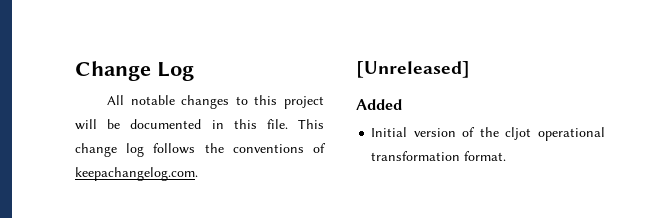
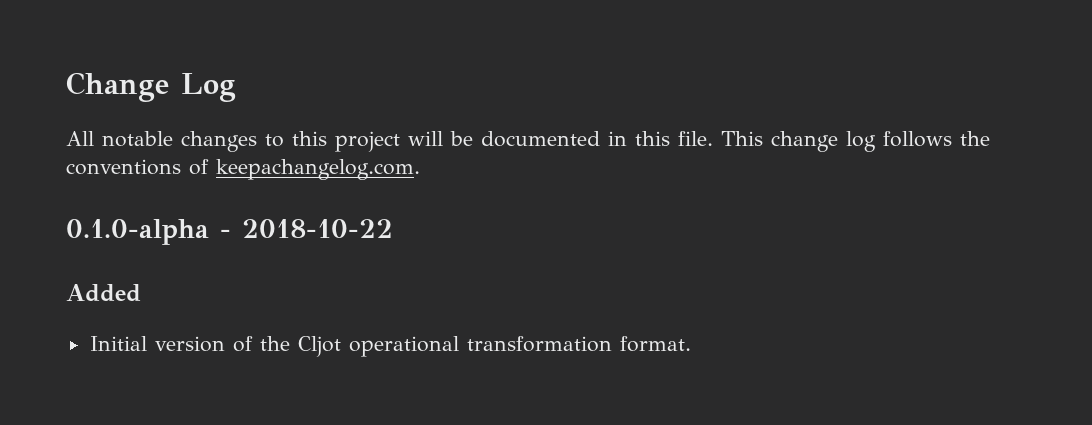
[356,61,470,78] [Unreleased] -> [66,219,393,245] 0.1.0-alpha - 2018-10-22
[505,127,532,140] cljot -> [297,336,341,357] Cljot

